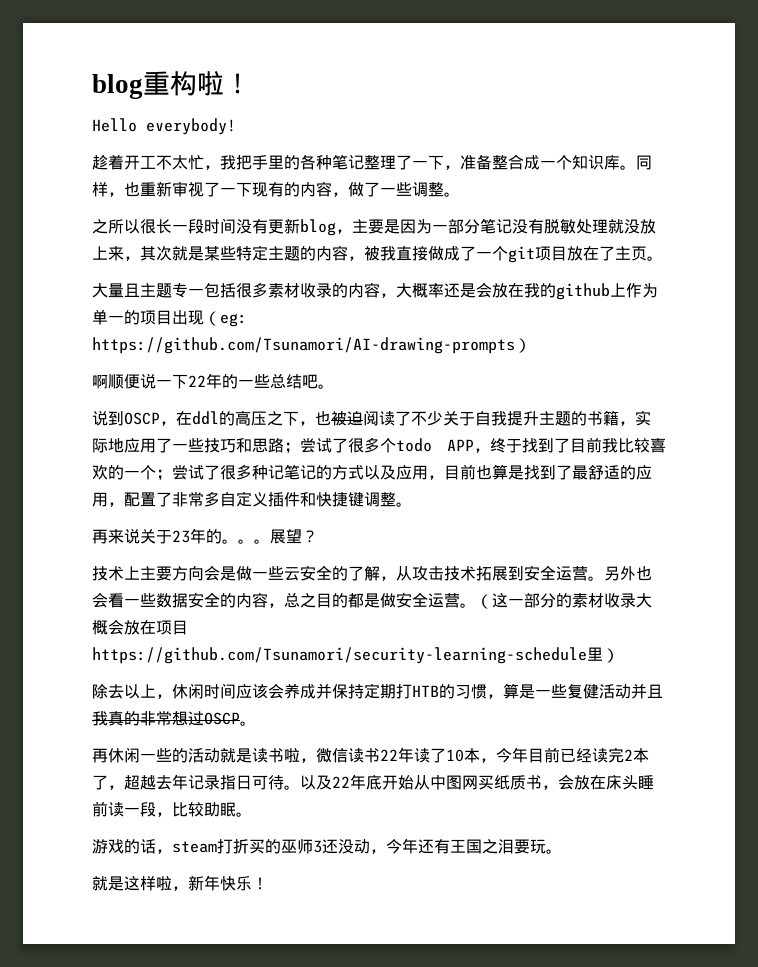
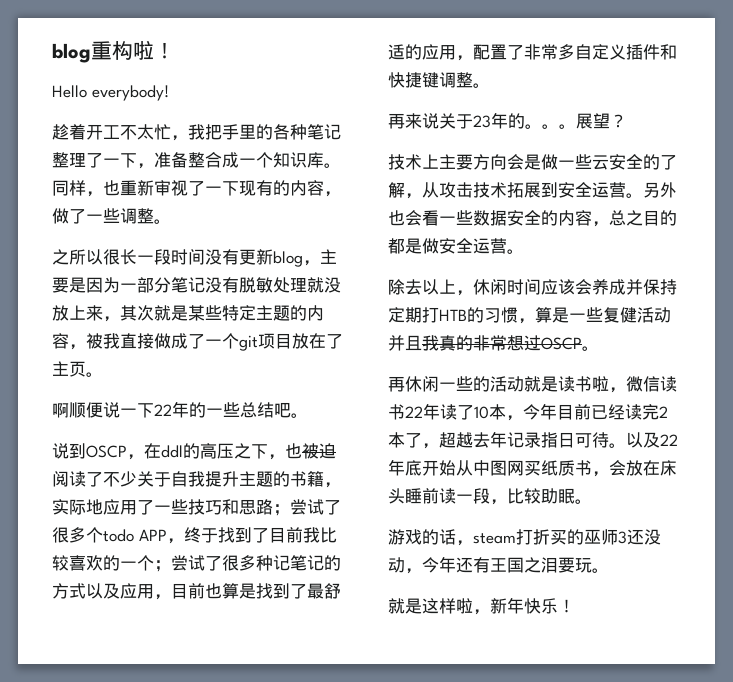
[92,282,658,300] [92,309,247,327] [92,337,531,354] // 大量且主题专一包括很多素材收录的内容，大概率还是会放在我的github上作为单一的项目出现（eg: https://github.com/Tsunamori/AI-drawing-prompts） -> (103, 374) none
[476,593,652,609] [92,619,188,635] [92,647,619,664] （这一部分的素材收录大概会放在项目https://github.com/Tsunamori/security-learning-schedule里） -> (524, 251) none

